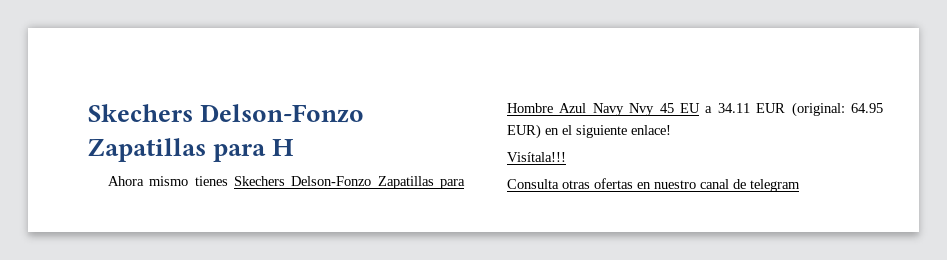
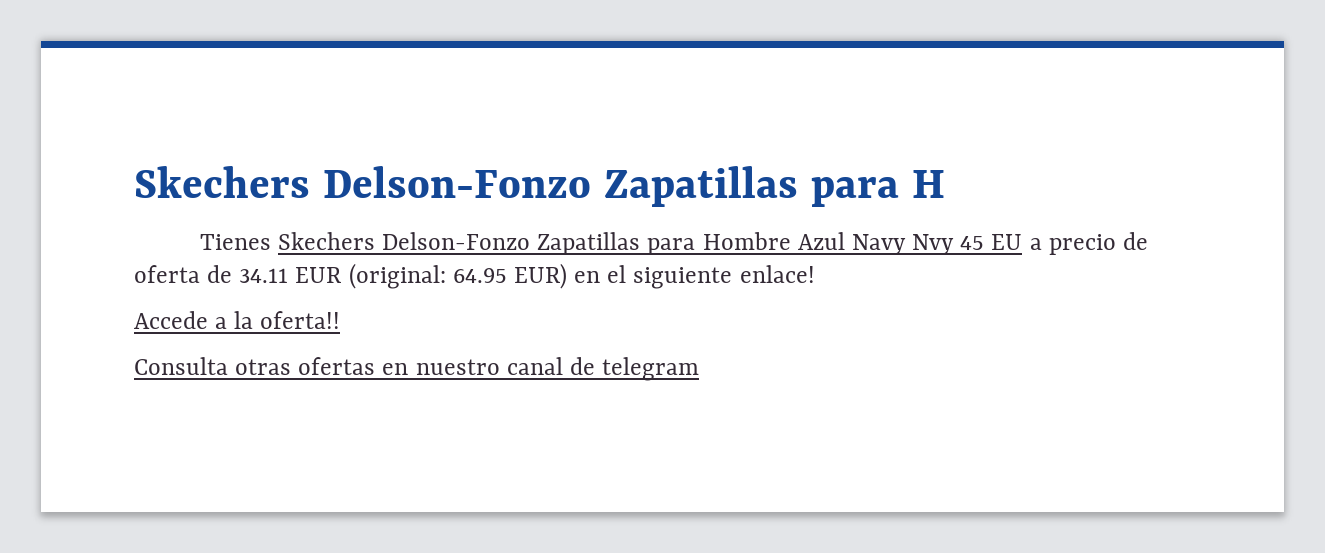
[108,176,228,186] Ahora mismo tienes -> [199,234,271,250] Tienes
(713, 109) none -> [1048,232,1148,255] [134,265,233,283] precio de oferta de
[507,152,566,162] Visítala!!! -> [134,311,341,329] Accede a la oferta!!

